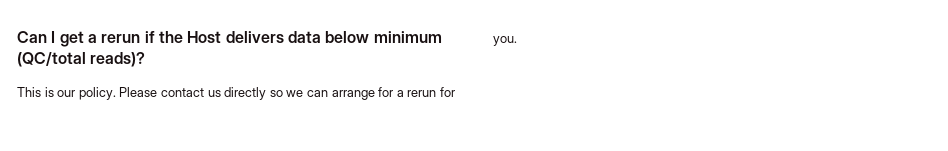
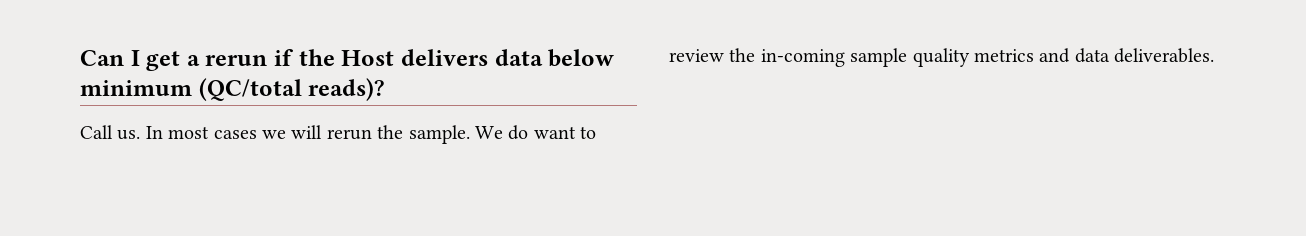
[17,87,456,100] [493,36,517,46] This is our policy. Please contact us directly so we can arrange for a rerun for you. -> [80,125,597,144] [669,48,1215,67] Call us. In most cases we will rerun the sample. We do want to review the in-coming sample quality metrics and data deliverables.

